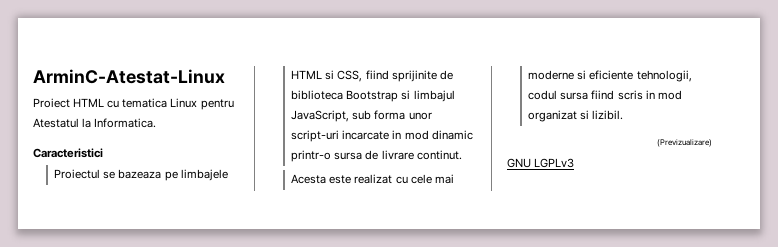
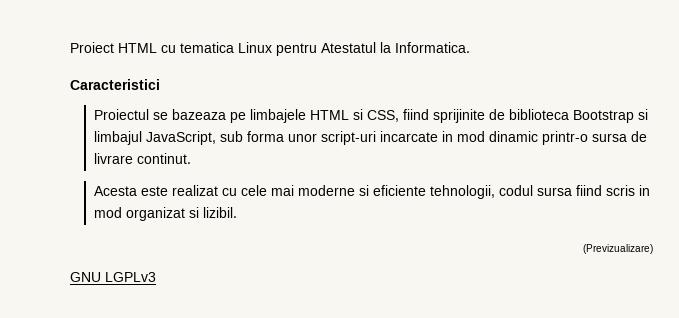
[33,69,225,84] ArminC-Atestat-Linux // -> (70, 47) none

